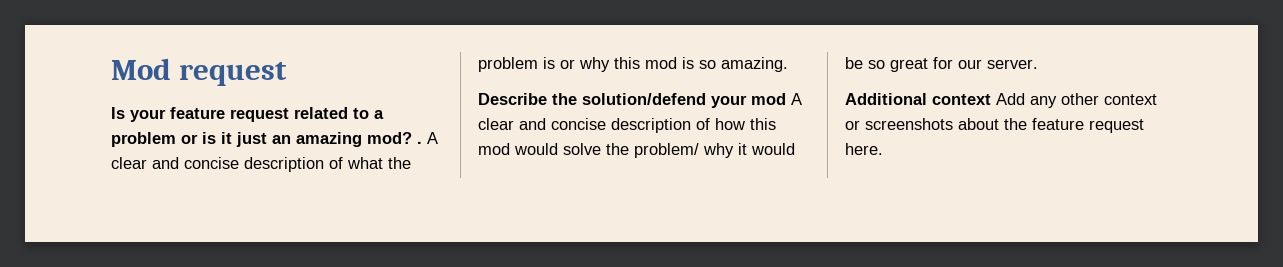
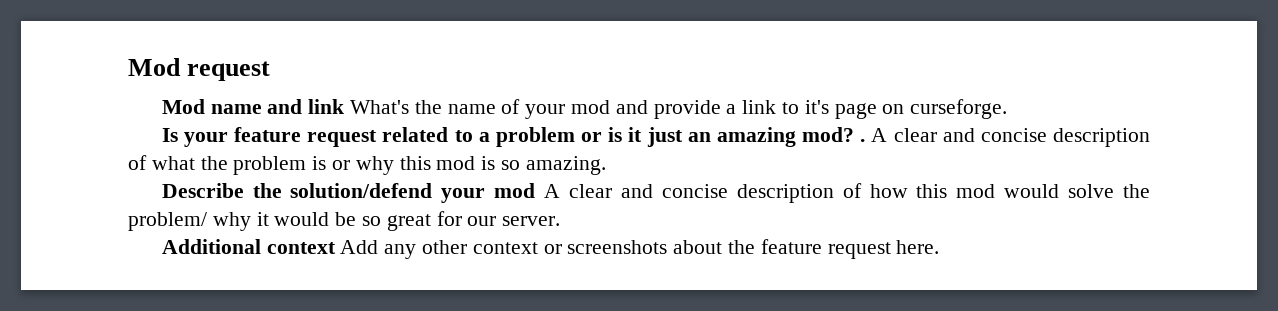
(288, 74) none -> [161,99,1008,119] // Mod name and link What's the name of your mod and provide a link to it's page on curseforge.

